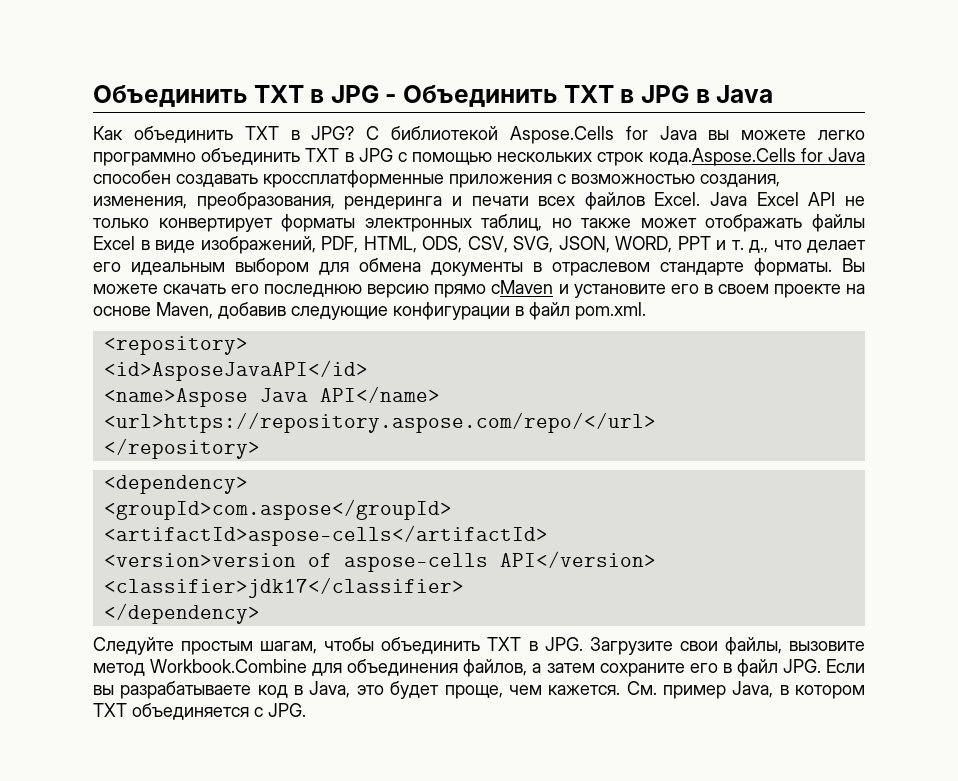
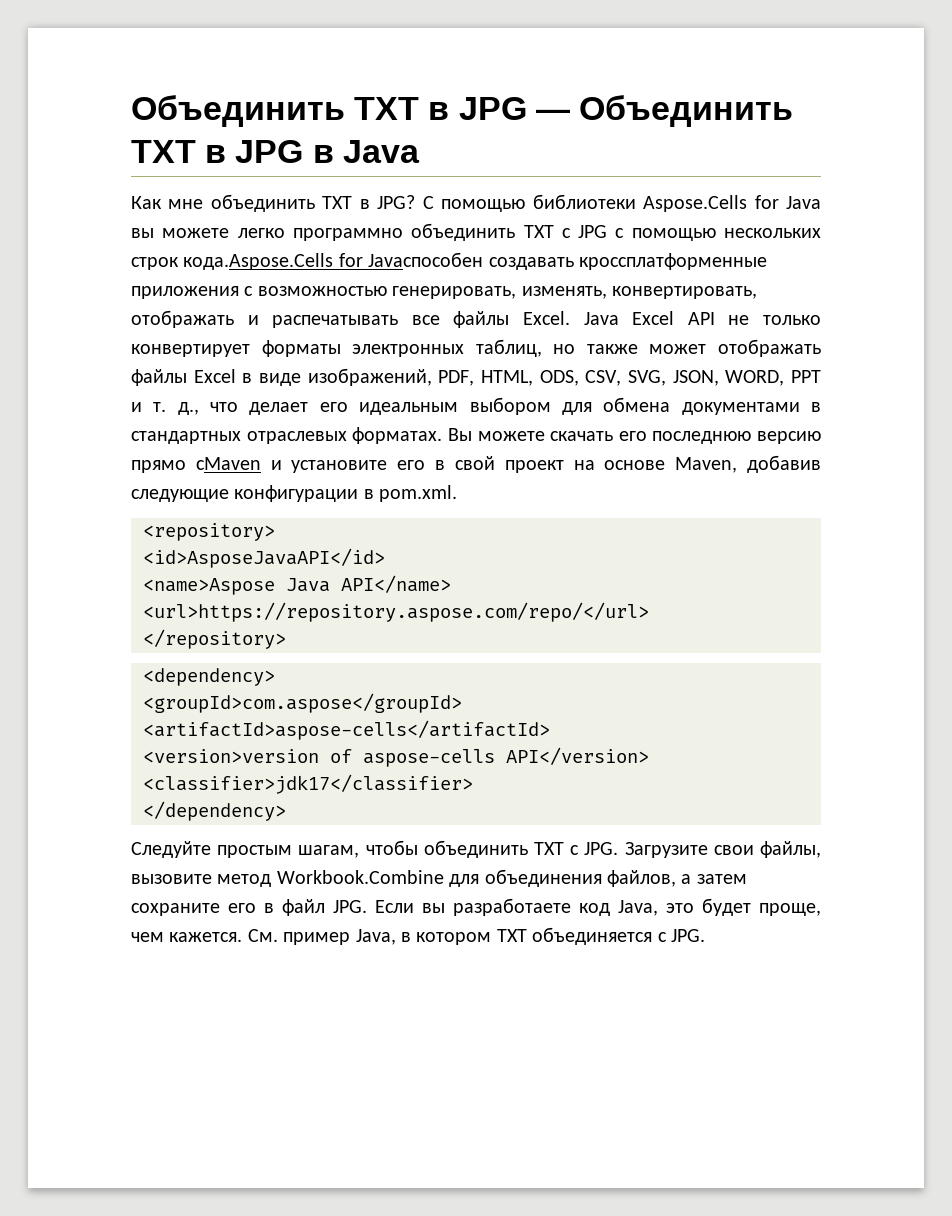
[93,85,397,107] Объединить TXT в JPG - -> [131,95,570,127] Объединить TXT в JPG —
(123, 133) none -> [168,199,204,209] мне
[391,126,498,140] библиотекой -> [441,194,636,212] помощью библиотеки
[344,152,354,162] в -> [561,228,571,238] с
[827,148,865,162] [93,170,171,184] Java способен -> [368,252,484,267] Javaспособен
[700,174,780,187] [93,192,645,210] создания, изменения, преобразования, рендеринга и печати всех файлов -> [392,286,757,299] [131,310,510,328] генерировать, изменять, конвертировать, отображать и распечатывать все файлы
[431,258,832,276] документы в отраслевом стандарте форматы. -> [681,402,822,415] [131,427,443,444] документами в стандартных отраслевых форматах.
[717,284,841,298] своем проекте -> [454,456,564,473] свой проект
[529,302,570,320] файл -> (374, 494) none
[528,641,538,651] в -> [570,845,580,855] с
[120,681,304,699] разрабатываете код в -> [453,898,610,916] разработаете код

